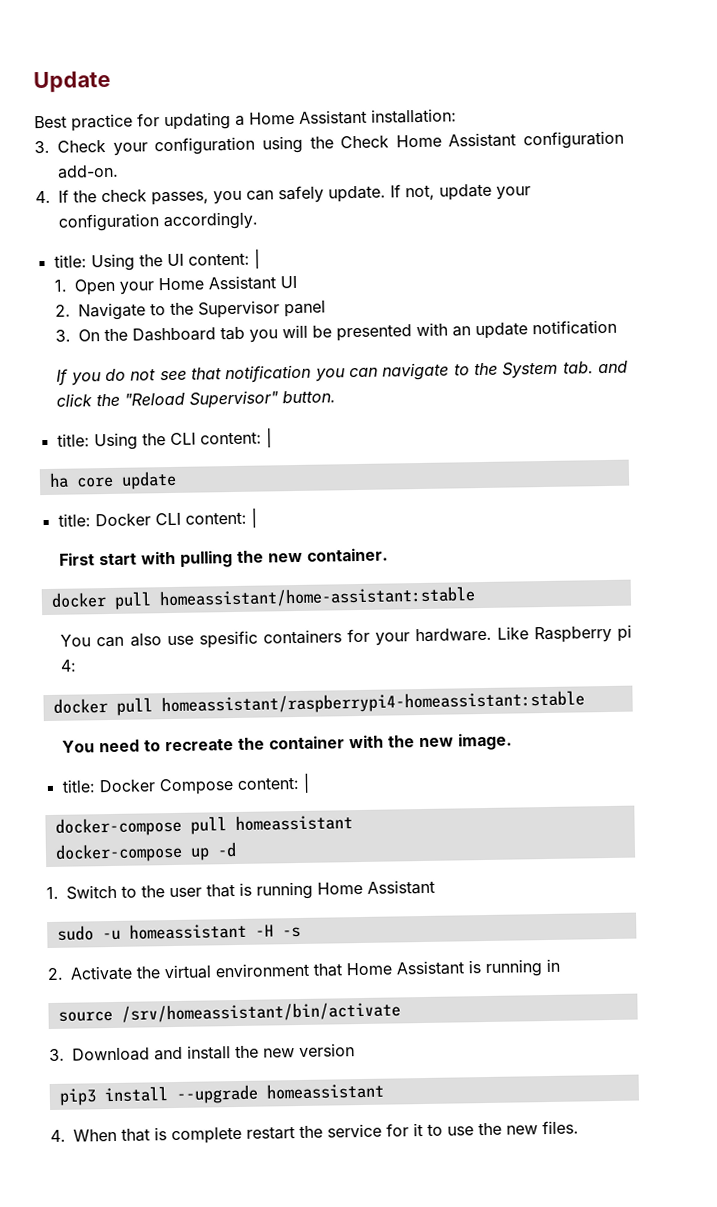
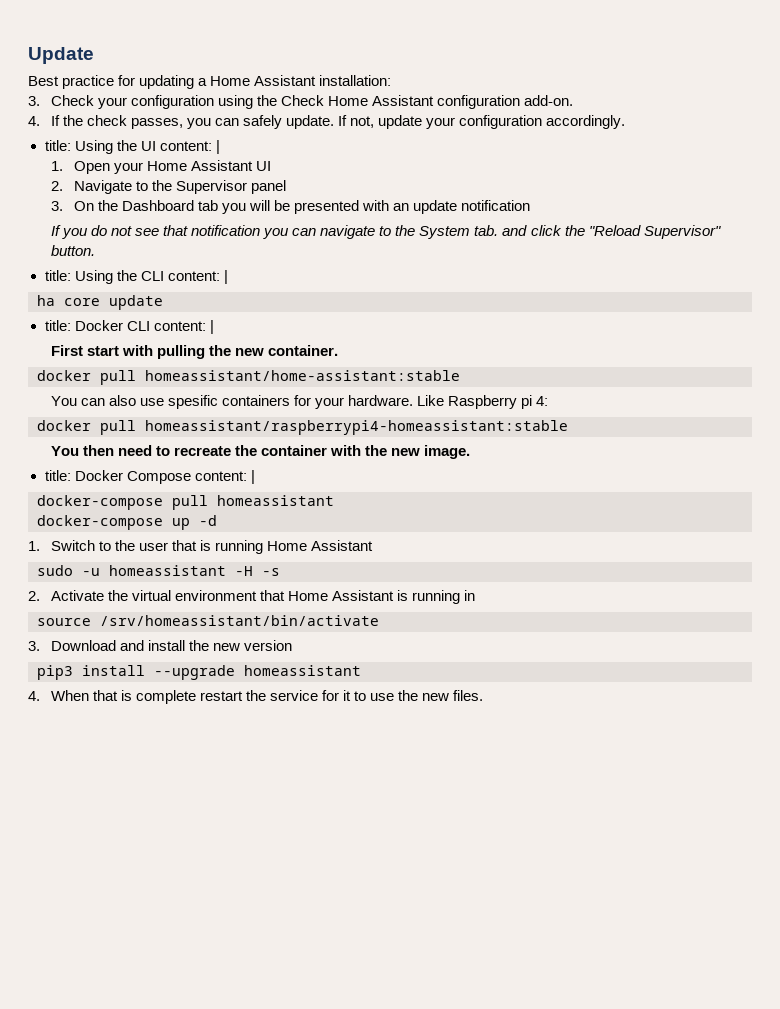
(96, 746) none -> [82,445,114,456] then

